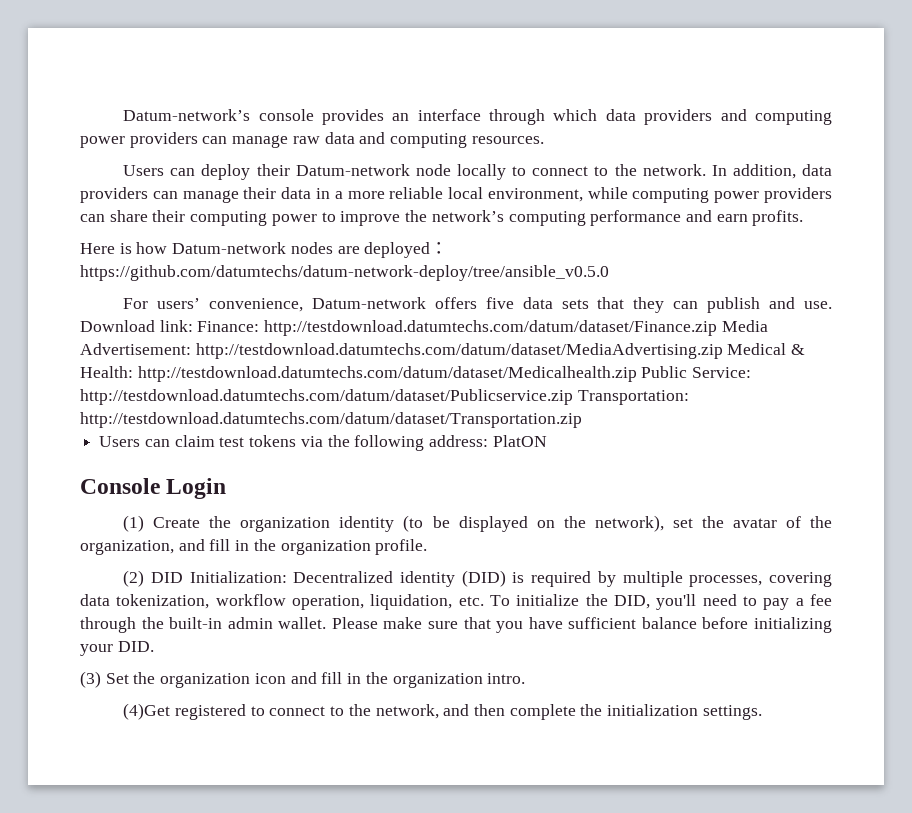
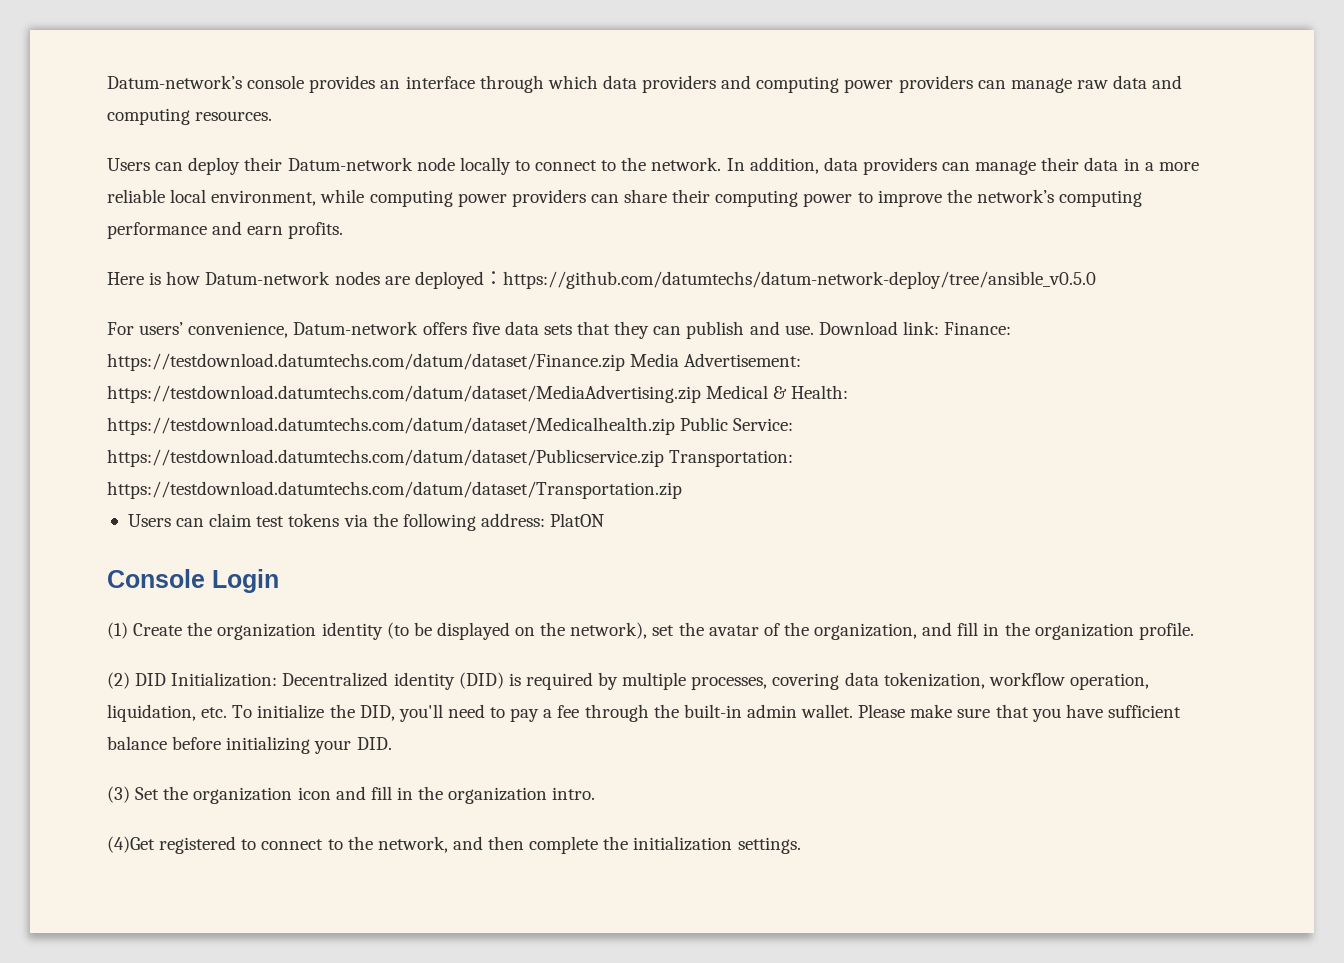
[264,320,718,336] http://testdownload.datumtechs.com/datum/dataset/Finance.zip -> [107,353,625,371] https://testdownload.datumtechs.com/datum/dataset/Finance.zip
[195,343,723,359] http://testdownload.datumtechs.com/datum/dataset/MediaAdvertising.zip -> [107,385,701,403] https://testdownload.datumtechs.com/datum/dataset/MediaAdvertising.zip
[137,366,637,382] http://testdownload.datumtechs.com/datum/dataset/Medicalhealth.zip -> [107,417,675,435] https://testdownload.datumtechs.com/datum/dataset/Medicalhealth.zip
[80,389,689,405] [80,412,582,428] http://testdownload.datumtechs.com/datum/dataset/Publicservice.zip Transportation: http://testdownload.datumtechs.com/datum/dataset/Transportation.zip -> [107,449,794,467] [107,481,682,499] https://testdownload.datumtechs.com/datum/dataset/Publicservice.zip Transportation: https://testdownload.datumtechs.com/datum/dataset/Transportation.zip

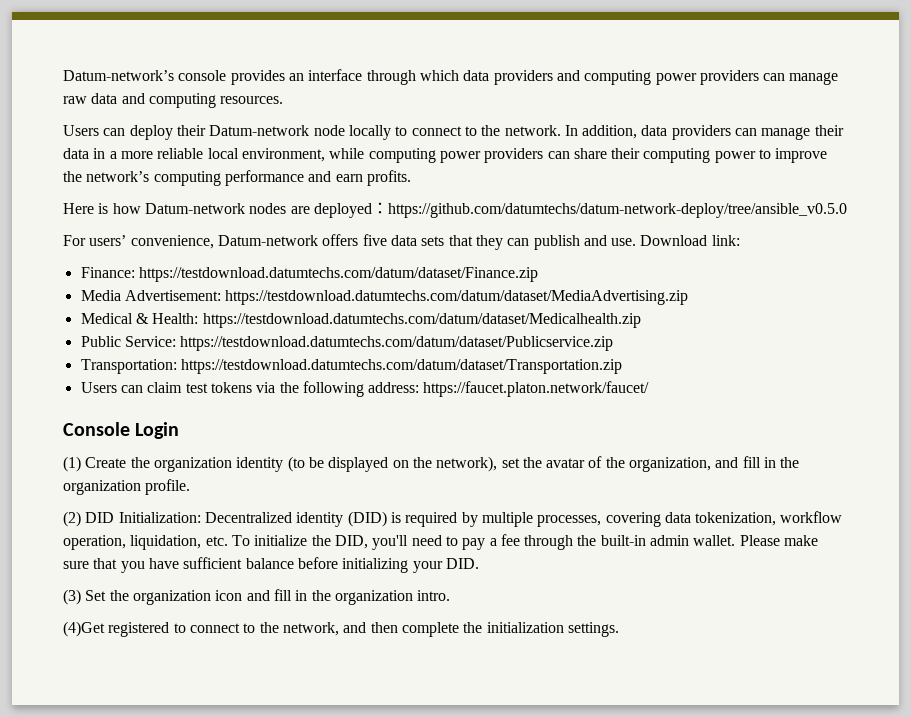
(939, 328) none -> (740, 240) //
(625, 362) none -> (538, 274) //
(701, 394) none -> (689, 297) //
(675, 426) none -> (641, 320) //
(664, 458) none -> (614, 343) //
[550,513,605,527] PlatON -> [423,381,650,397] https://faucet.platon.network/faucet/

